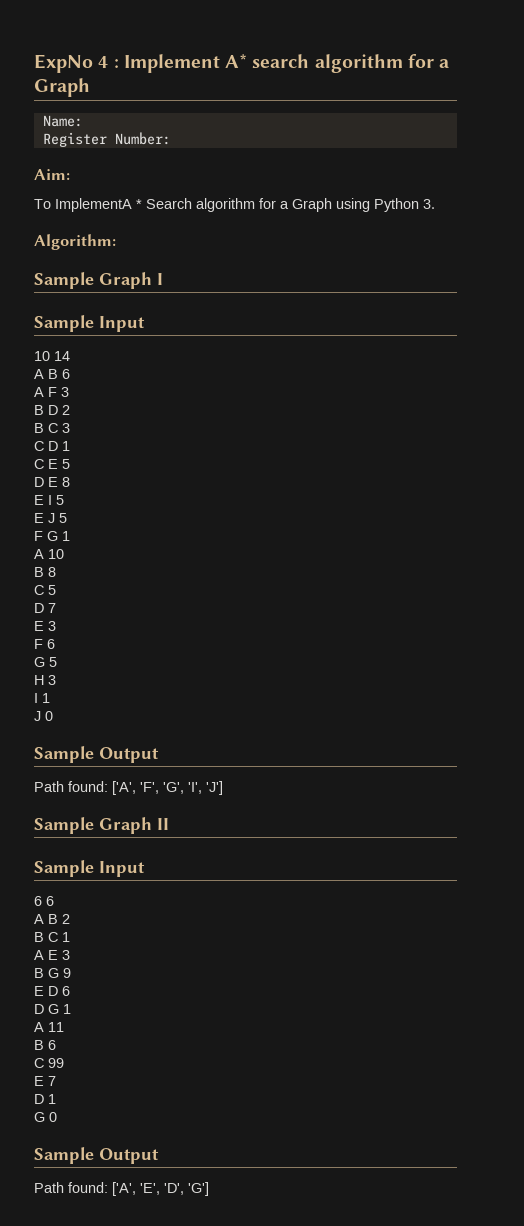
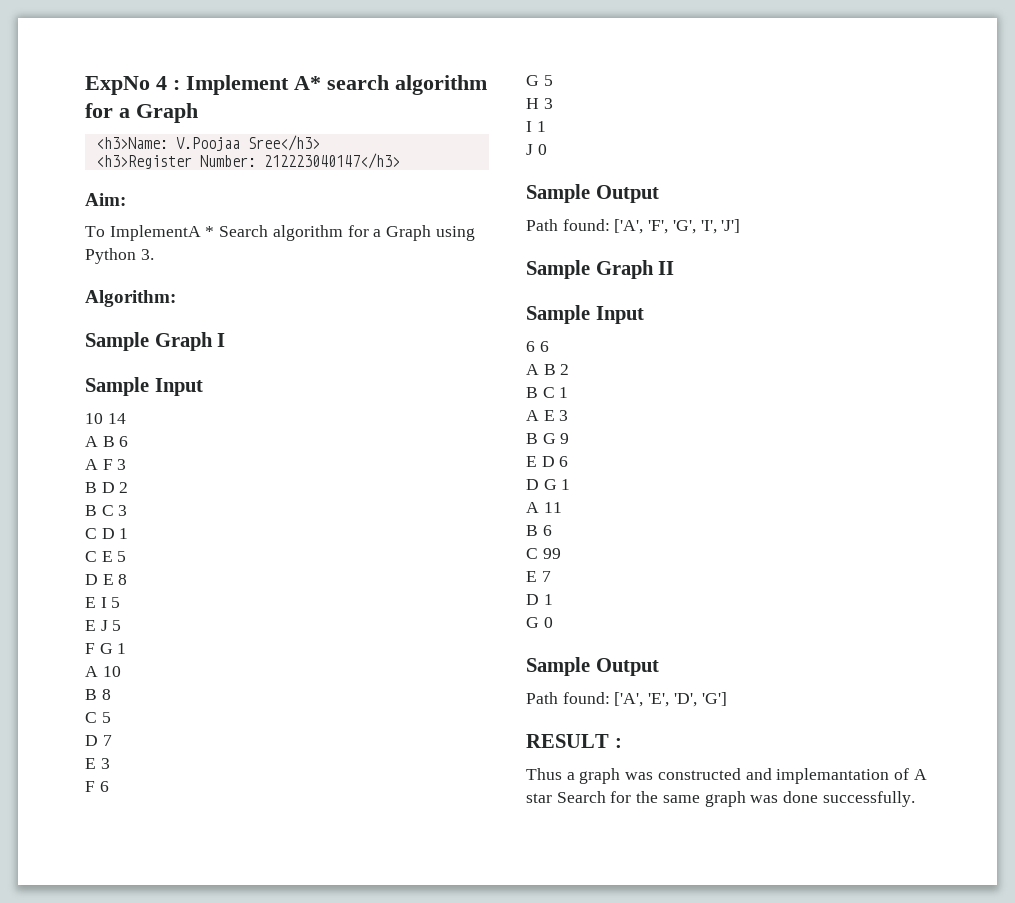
[42,115,83,127] [42,132,107,147] Name: // Register -> [95,135,320,151] [95,155,192,169] <h3>Name: V.Poojaa Sree</h3> // <h3>Register
(171, 138) none -> [263,153,400,169] 212223040147</h3>
(209, 1189) none -> [526,734,622,748] [526,768,927,784] [526,791,915,807] // RESULT : // Thus a graph was constructed and implemantation of A star Search for the same graph was done successfully.

